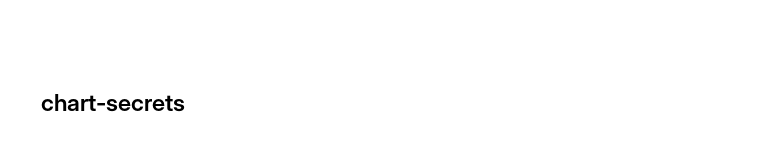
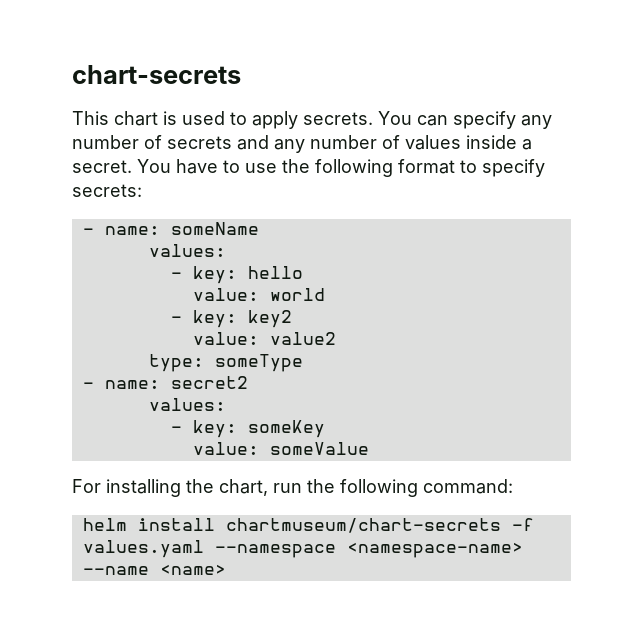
(185, 103) none -> [72,111,552,129] [72,135,532,153] [72,159,545,177] [72,184,142,197] [82,222,259,235] [148,244,226,257] [170,266,303,284] [192,288,325,301] [170,310,292,328] [192,332,336,345] [148,354,303,372] [82,376,248,389] [148,398,226,411] [170,420,325,438] [192,442,369,455] [72,479,513,497] [82,518,534,533] [82,540,523,558] [82,564,226,575] // This chart is used to apply secrets. You can specify any number of secrets and any number of values inside a secret. You have to use the following format to specify secrets: // - name: someName // values: // - key: hello // value: world // - key: key2 // value: value2 // type: someType // - name: secret2 // values: // - key: someKey // value: someValue // For installing the chart, run the following command: // helm install chartmuseum/chart-secrets -f values.yaml --namespace <namespace-name> --name <name>

